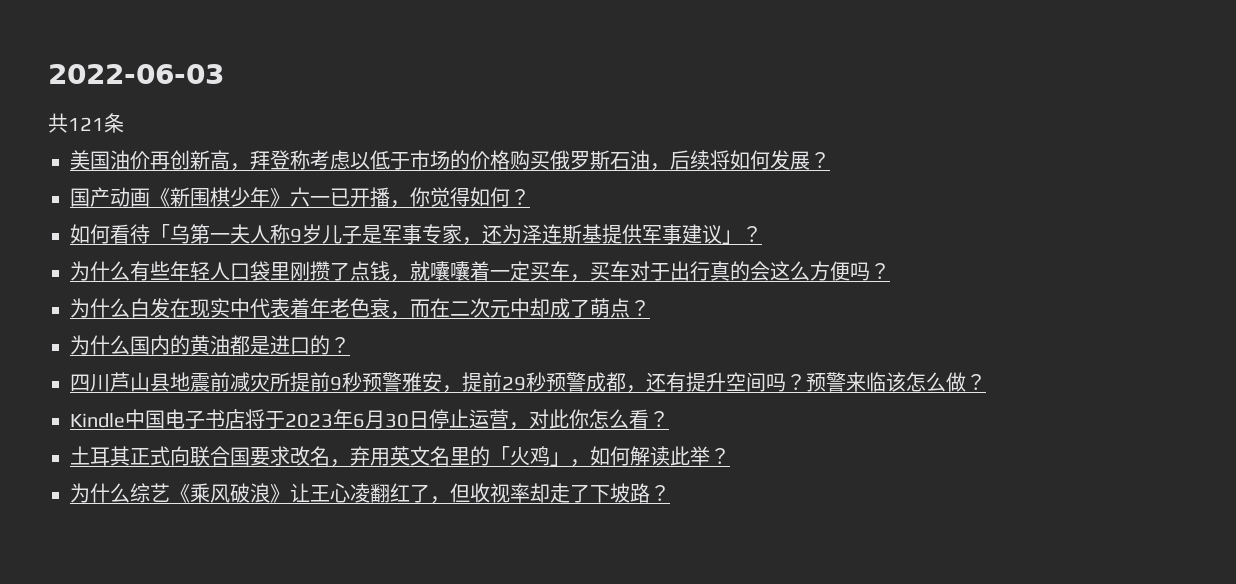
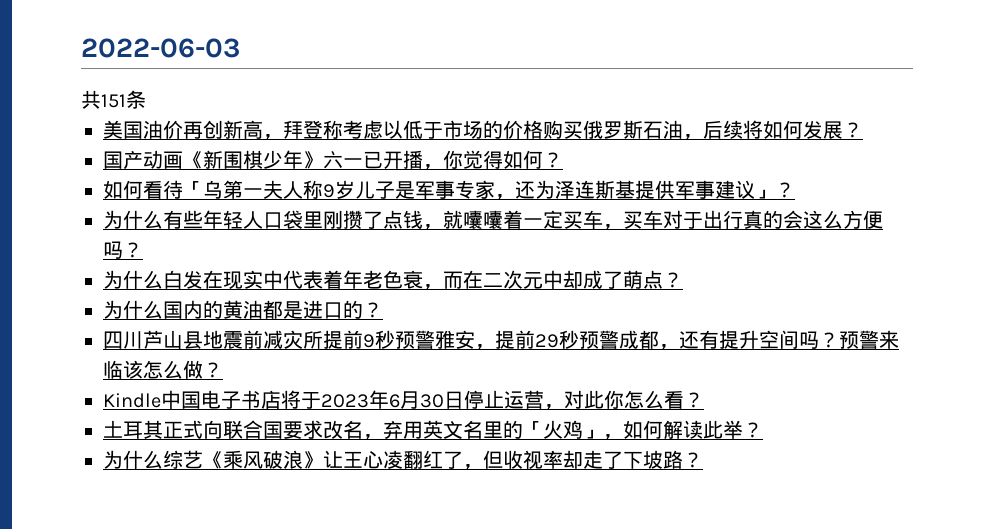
[68,117,104,131] 121 -> [101,94,126,108] 151

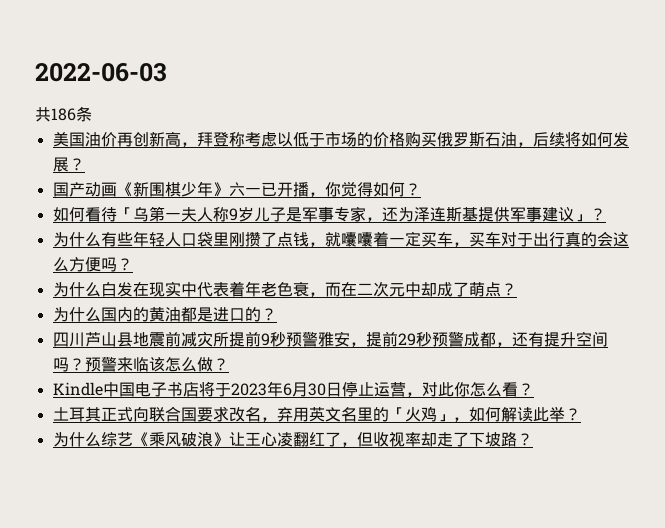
[101,94,126,108] 151 -> [51,108,76,121] 186

